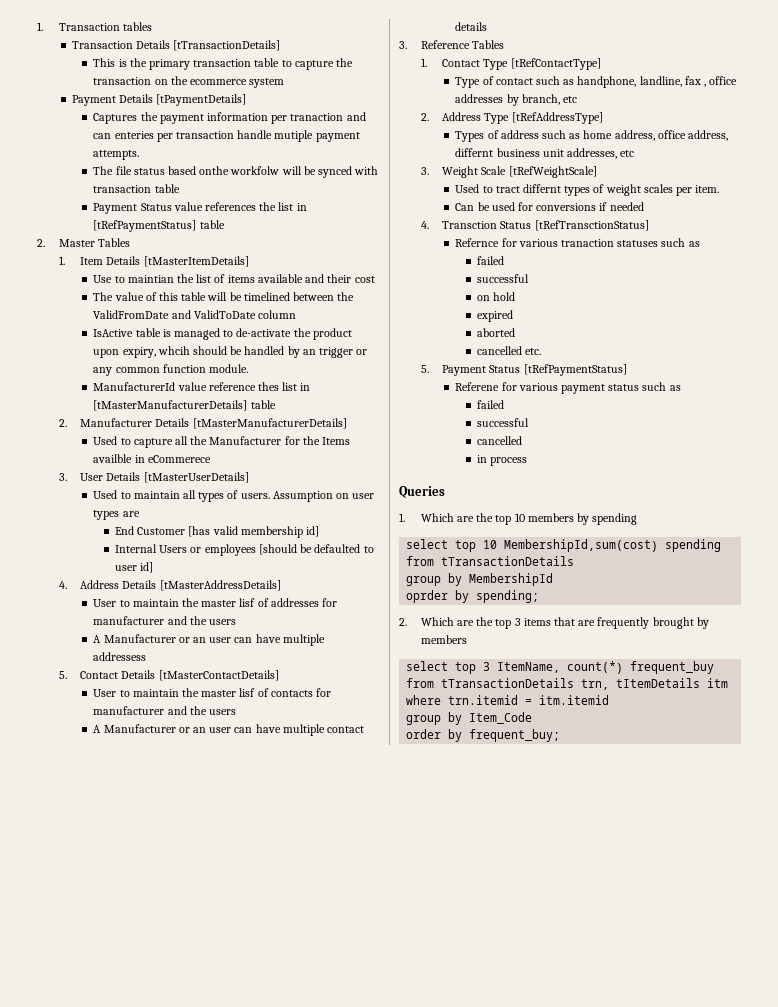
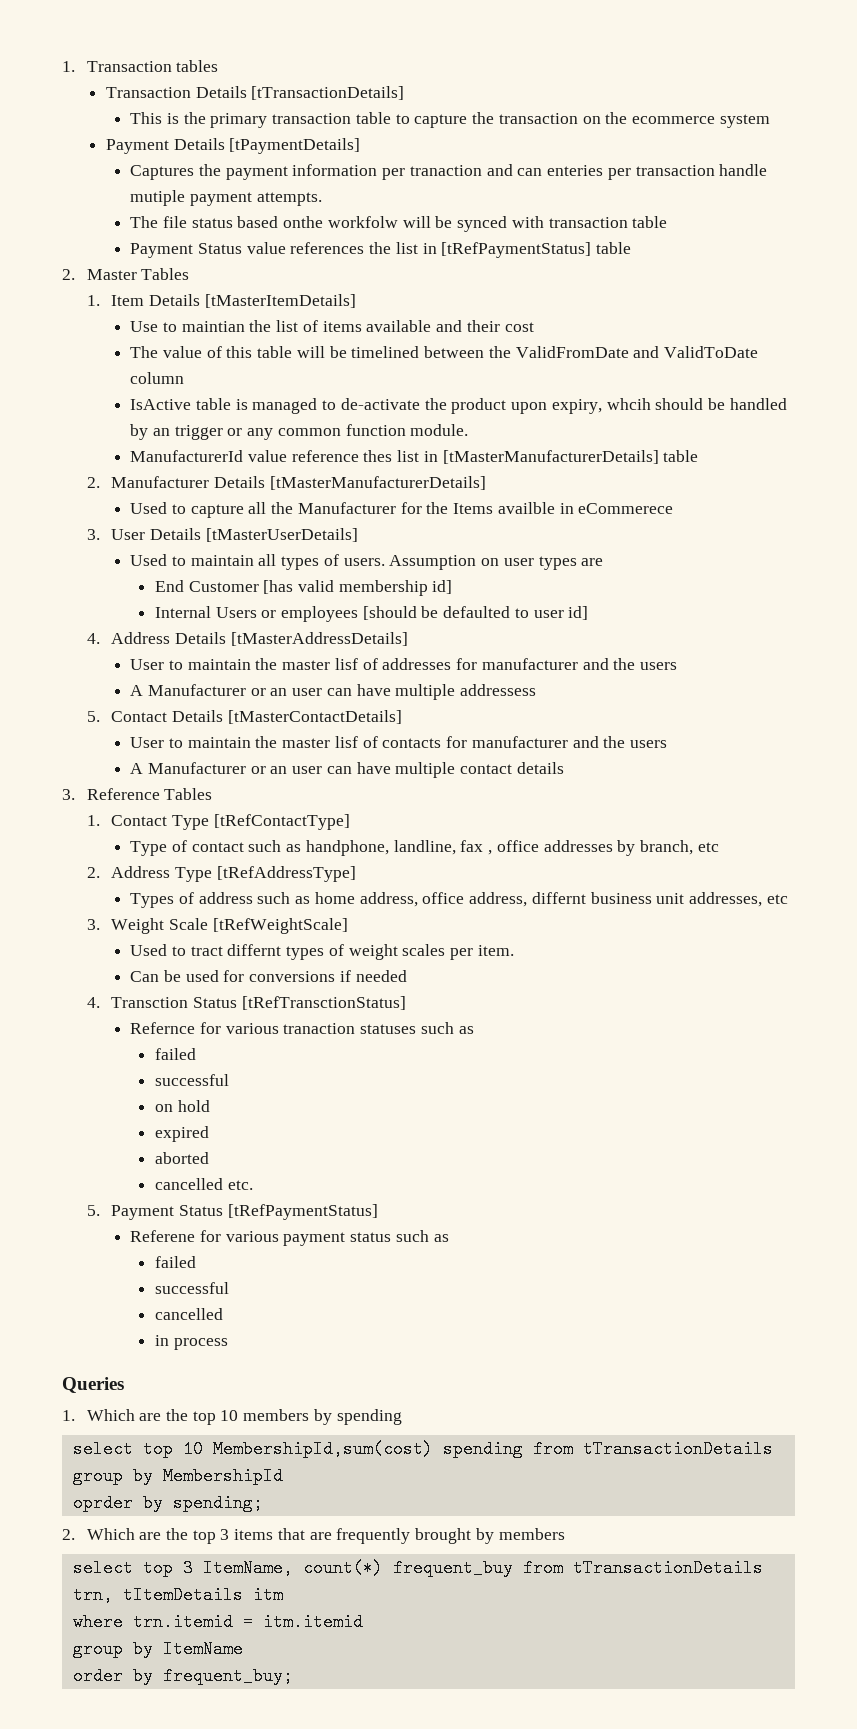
[469,712,533,724] Item_Code -> [162,1640,243,1658] ItemName

